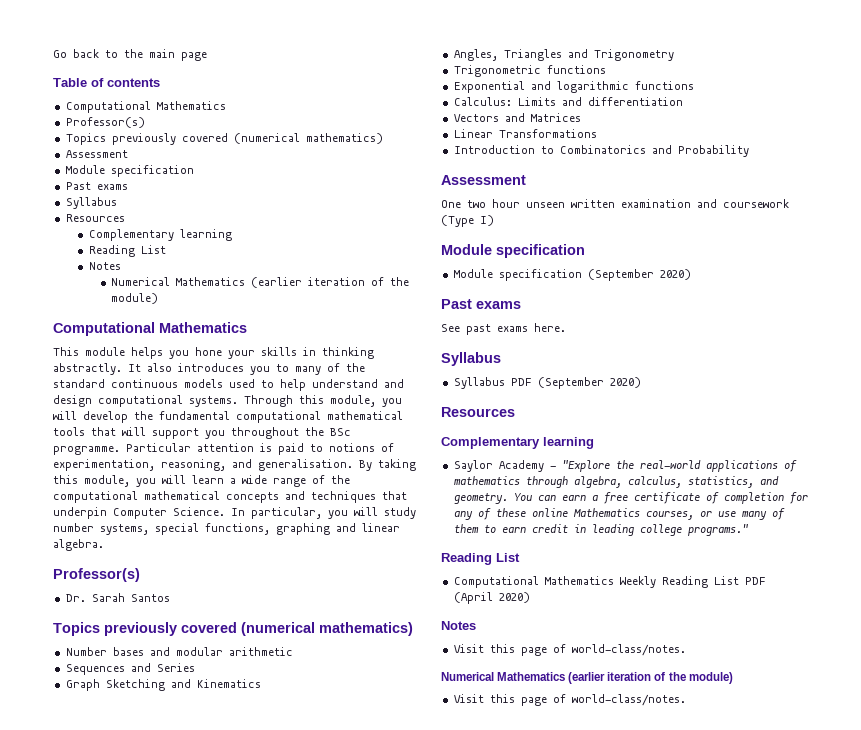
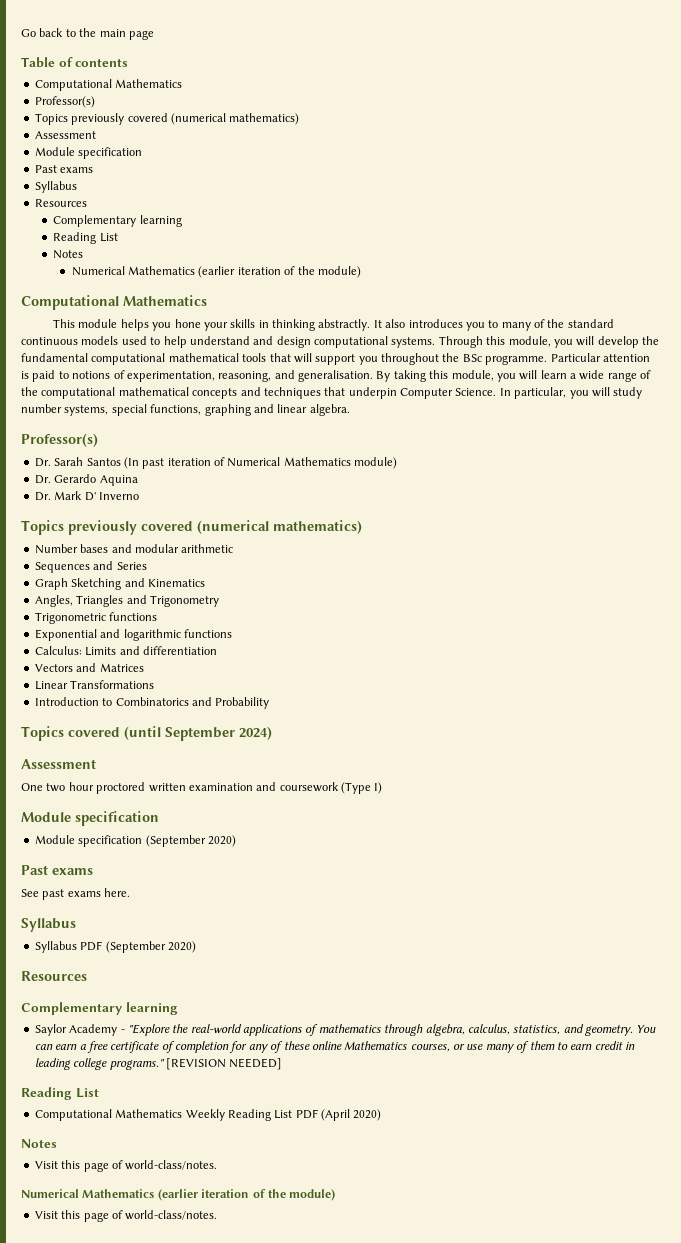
(170, 598) none -> [123,457,398,469] [34,474,138,486] [34,491,139,501] (In past iteration of Numerical Mathematics module) // Dr. Gerardo Aquina // Dr. Mark D' Inverno
(749, 151) none -> [21,726,272,741] // Topics covered (until September 2024)
[526,202,565,208] unseen -> [96,782,146,794] proctored
(749, 530) none -> [165,1058,283,1070] [REVISION NEEDED]

